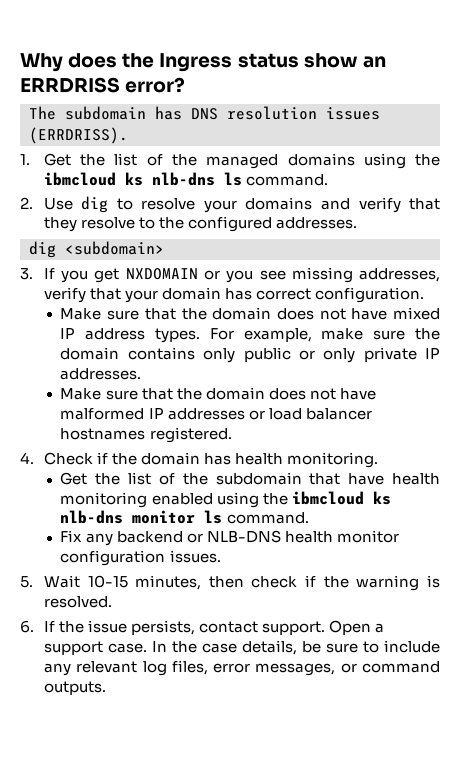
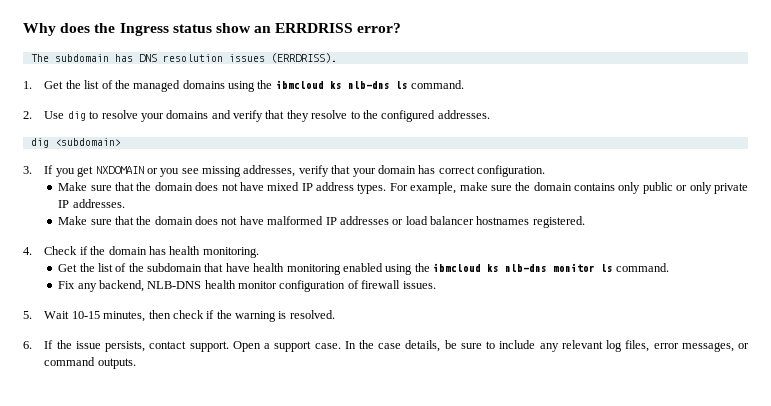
[116,531,203,543] backend or -> [98,280,144,292] backend,
(166, 558) none -> [347,280,401,289] of firewall

